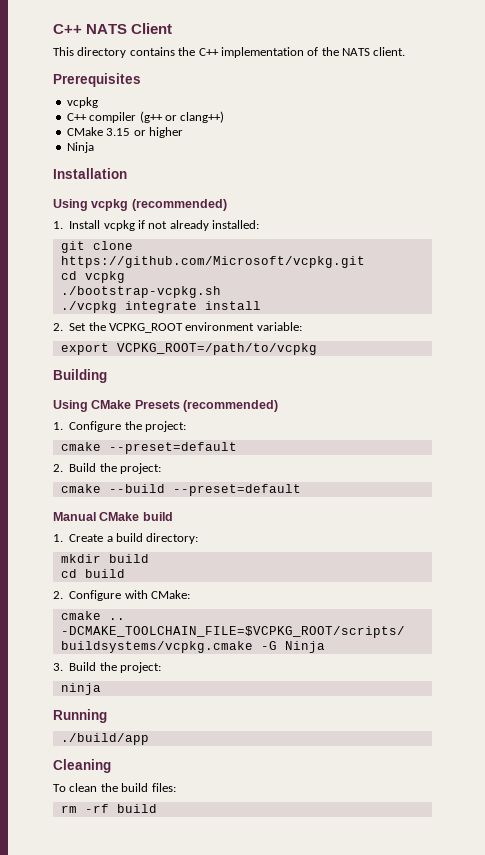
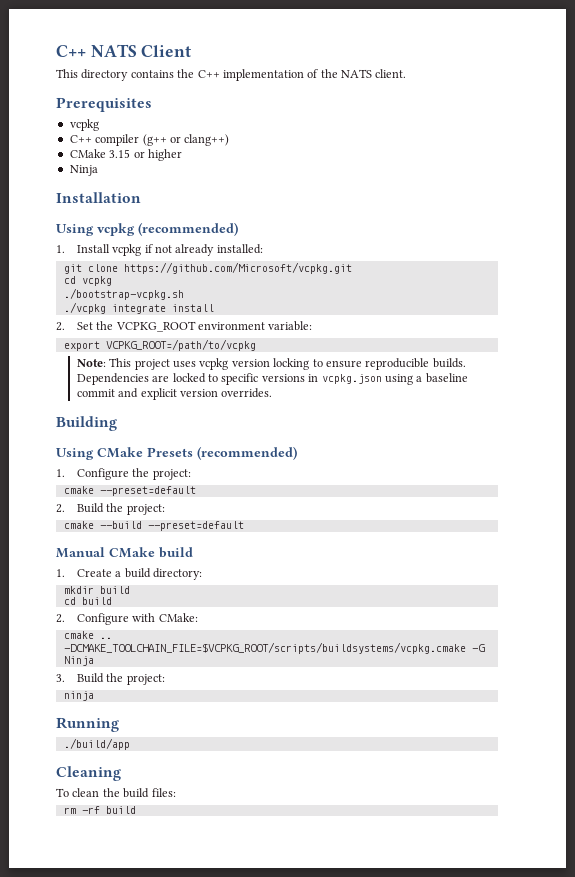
(317, 349) none -> [76,358,466,370] [76,373,468,385] [76,388,273,400] // Note: This project uses vcpkg version locking to ensure reproducible builds. Dependencies are locked to specific versions in vcpkg.json using a baseline commit and explicit version overrides.

